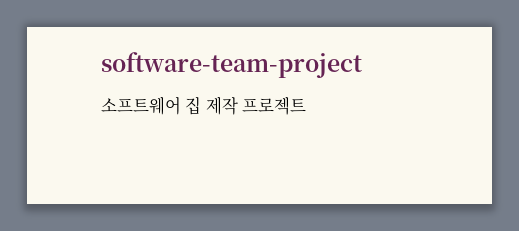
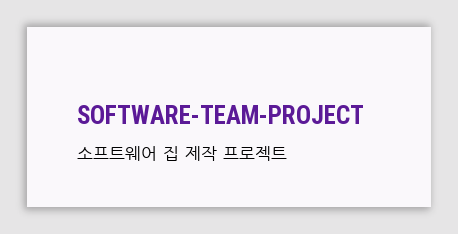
[101,52,362,78] software-team-project -> [77,105,364,124] SOFTWARE-TEAM-PROJECT

